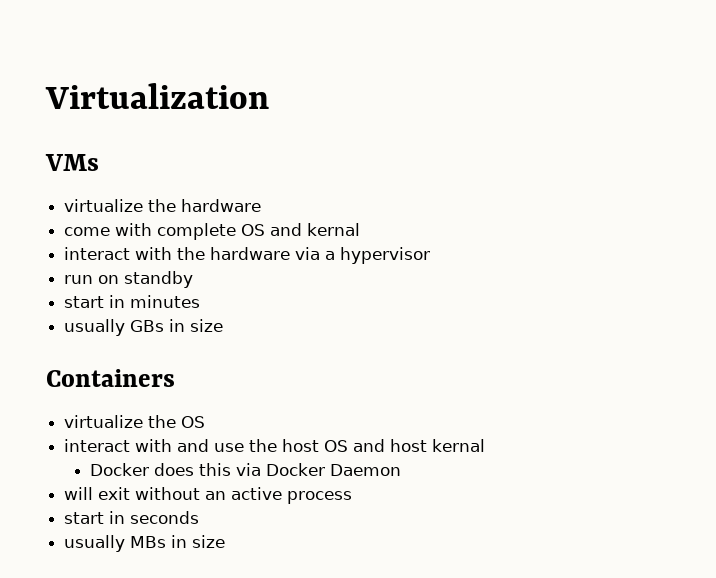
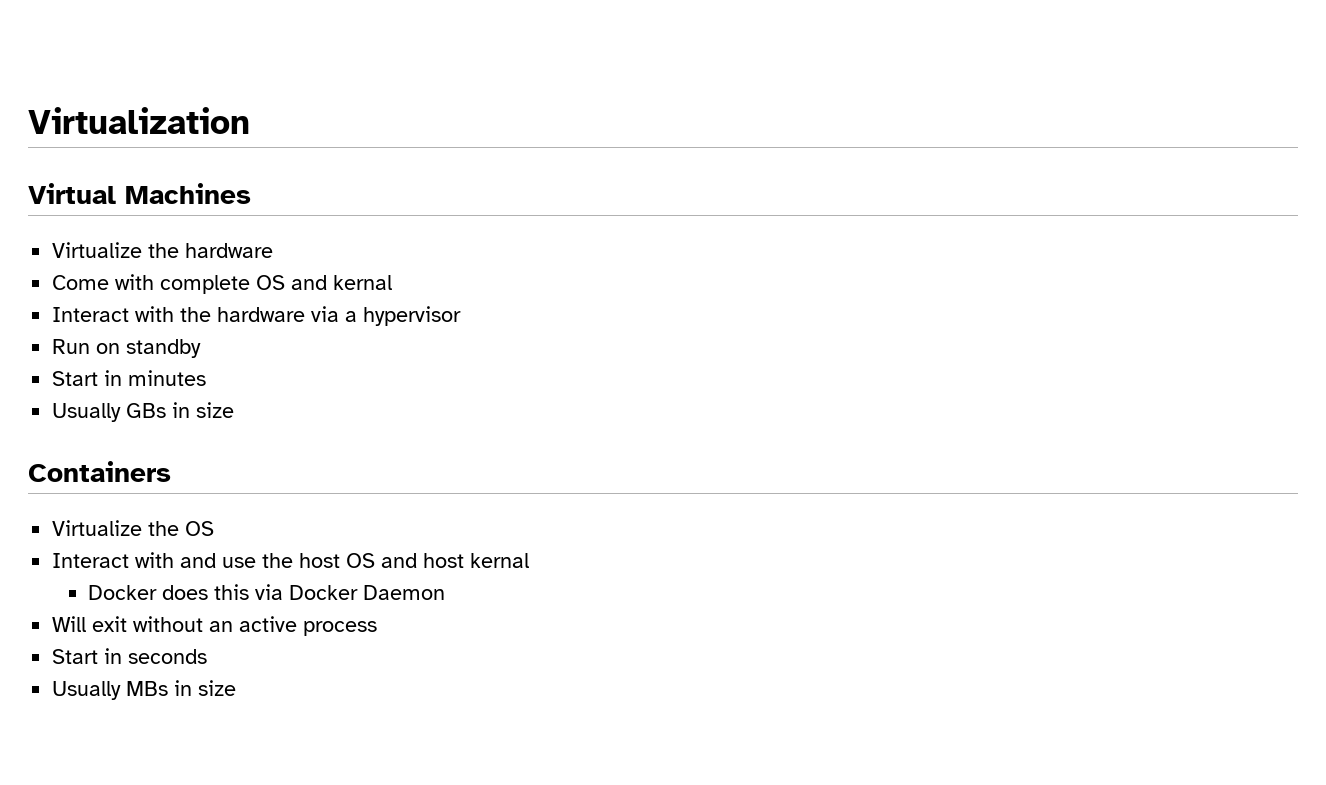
[45,154,99,171] [64,199,144,212] VMs // virtualize -> [28,183,251,204] [52,242,143,258] Virtual Machines // Virtualize
[64,227,111,236] come -> [52,275,110,290] Come
[64,247,131,260] interact -> [52,307,130,322] Interact
[64,275,94,284] run -> [52,339,91,354] Run
[64,296,105,308] start -> [52,371,99,386] Start
[64,319,126,336] usually -> [52,403,122,422] Usually
[64,415,144,428] virtualize -> [52,520,143,536] Virtualize
[64,439,131,452] interact -> [52,553,130,568] Interact
[64,487,94,500] will -> [52,616,87,632] Will
[64,512,105,524] start -> [52,649,99,664] Start
[64,535,126,552] usually -> [52,681,122,700] Usually

